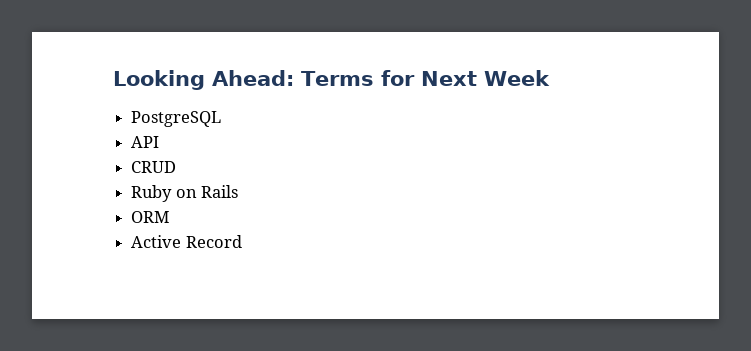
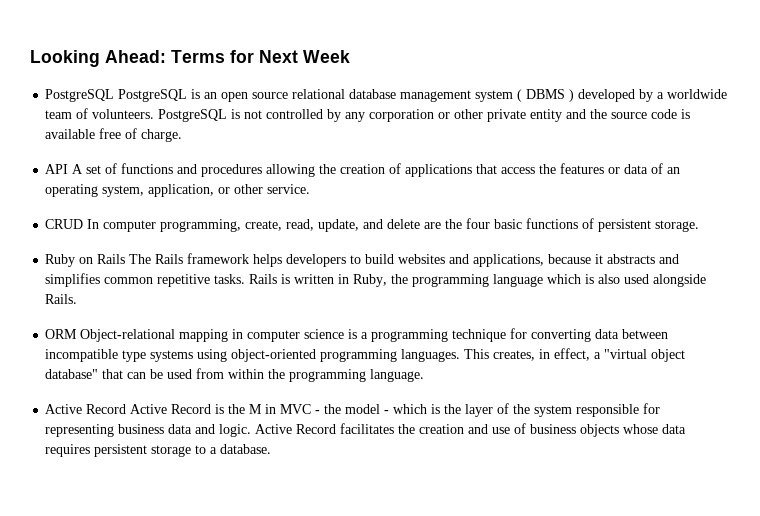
[131,136,160,148] [131,161,177,173] [131,185,239,202] [131,211,170,223] [131,235,242,248] // API // CRUD // Ruby on Rails // ORM // Active Record -> [118,89,728,102] [45,108,691,122] [45,128,183,142] [45,163,681,177] [45,184,311,197] [45,218,700,232] [45,253,680,267] [45,273,707,287] [45,294,78,304] [45,328,669,342] [45,348,686,362] [45,368,425,382] [45,403,661,417] [45,423,687,437] [45,444,272,457] PostgreSQL is an open source relational database management system ( DBMS ) developed by a worldwide team of volunteers. PostgreSQL is not controlled by any corporation or other private entity and the source code is available free of charge. // API A set of functions and procedures allowing the creation of applications that access the features or data of an operating system, application, or other service. // CRUD In computer programming, create, read, update, and delete are the four basic functions of persistent storage. // Ruby on Rails The Rails framework helps developers to build websites and applications, because it abstracts and simplifies common repetitive tasks. Rails is written in Ruby, the programming language which is also used alongside Rails. // ORM Object-relational mapping in computer science is a programming technique for converting data between incompatible type systems using object-oriented programming languages. This creates, in effect, a "virtual object database" that can be used from within the programming language. // Active Record Active Record is the M in MVC - the model - which is the layer of the system responsible for representing business data and logic. Active Record facilitates the creation and use of business objects whose data requires persistent storage to a database.

